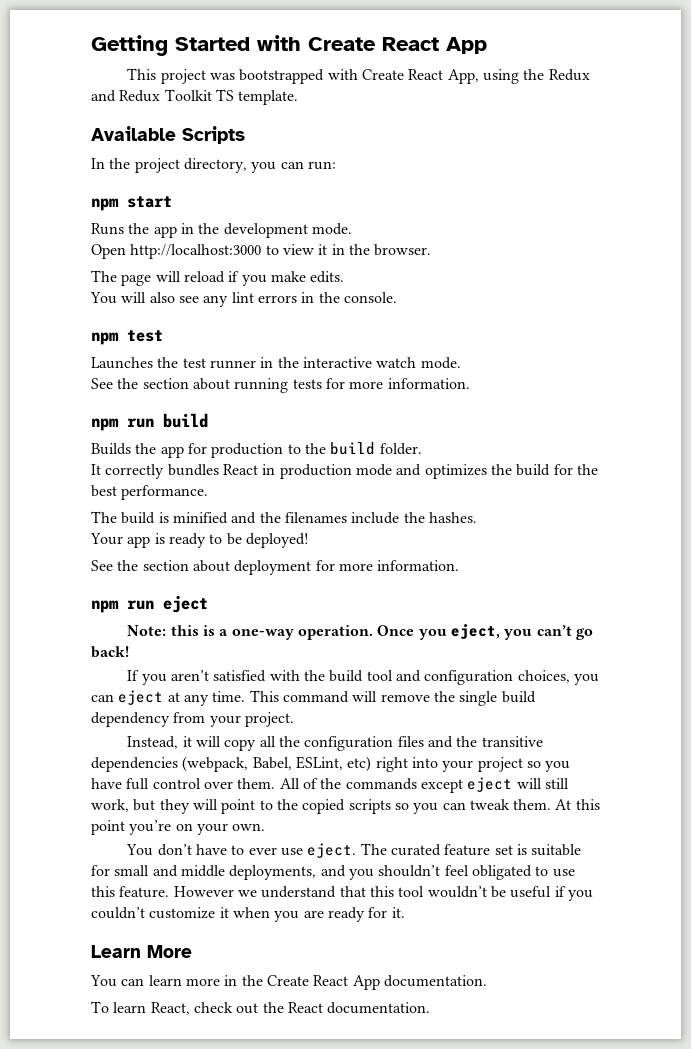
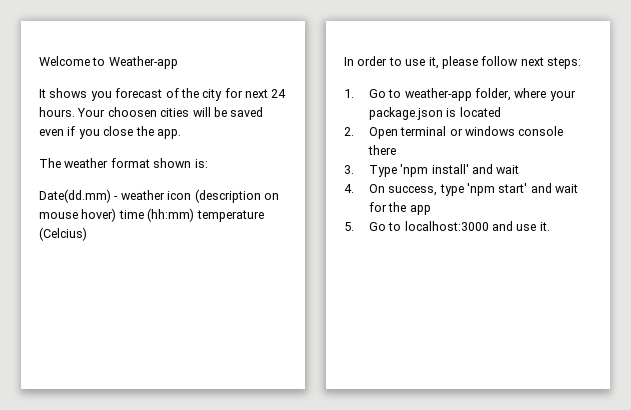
[91,35,487,56] [127,68,590,84] [91,89,299,105] [91,126,245,144] [91,158,336,173] [91,196,172,211] [91,223,352,238] [91,244,432,259] [91,270,345,286] [90,292,397,307] [91,330,163,345] [91,357,461,369] [91,378,470,393] [91,413,208,431] [91,442,422,458] [91,464,598,479] [91,485,209,500] [91,511,477,524] [90,533,309,548] [91,560,460,575] [91,595,208,613] [127,624,593,640] [91,646,129,658] [127,670,599,685] [91,690,536,706] [91,712,294,727] [127,736,543,751] [91,756,571,772] [91,777,569,793] [91,799,600,814] [91,820,266,835] [126,843,582,858] [91,865,575,880] [91,886,593,901] [91,907,405,922] [91,945,192,958] [90,975,487,990] [91,1001,431,1015] Getting Started with Create React App // This project was bootstrapped with Create React App, using the Redux and Redux Toolkit TS template. // Available Scripts // In the project directory, you can run: // npm start // Runs the app in the development mode. // Open http://localhost:3000 to view it in the browser. // The page will reload if you make edits. // You will also see any lint errors in the console. // npm test // Launches the test runner in the interactive watch mode. // See the section about running tests for more information. // npm run build // Builds the app for production to the build folder. // It correctly bundles React in production mode and optimizes the build for the best performance. // The build is minified and the filenames include the hashes. // Your app is ready to be deployed! // See the section about deployment for more information. // npm run eject // Note: this is a one-way operation. Once you eject, you can’t go back! // If you aren’t satisfied with the build tool and configuration choices, you can eject at any time. This command will remove the single build dependency from your project. // Instead, it will copy all the configuration files and the transitive dependencies (webpack, Babel, ESLint, etc) right into your project so you have full control over them. All of the commands except eject will still work, but they will point to the copied scripts so you can tweak them. At this point you’re on your own. // You don’t have to ever use eject. The curated feature set is suitable for small and middle deployments, and you shouldn’t feel obligated to use this feature. However we understand that this tool wouldn’t be useful if you couldn’t customize it when you are ready for it. // Learn More // You can learn more in the Create React App documentation. // To learn React, check out the React documentation. -> [39,56,178,69] [39,88,287,101] [39,107,264,117] [39,126,181,139] [39,158,208,168] [39,189,279,203] [39,208,264,222] [39,227,87,241] [344,56,581,69] [344,88,576,101] [368,107,501,120] [344,126,564,139] [367,145,396,155] [344,164,520,177] [344,183,579,196] [368,202,431,215] [344,221,550,231] Welcome to Weather-app // It shows you forecast of the city for next 24 hours. Your choosen cities will be saved even if you close the app. // The weather format shown is: // Date(dd.mm) - weather icon (description on mouse hover) time (hh:mm) temperature (Celcius) // In order to use it, please follow next steps: // 1. Go to weather-app folder, where your package.json is located // 2. Open terminal or windows console there // 3. Type 'npm install' and wait // 4. On success, type 'npm start' and wait for the app // 5. Go to localhost:3000 and use it.

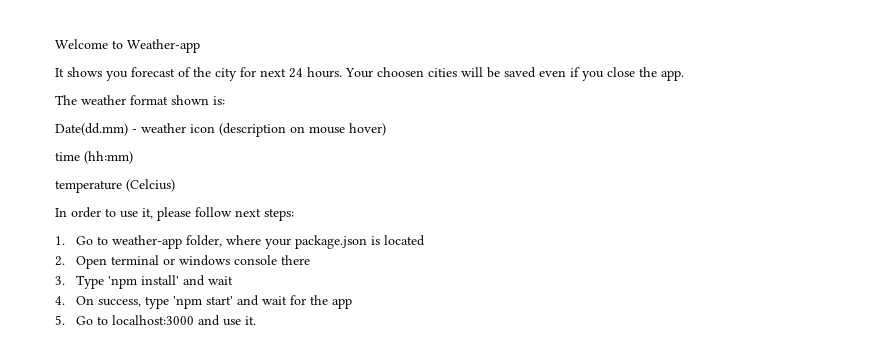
(117, 215) none -> (386, 129) //
(195, 215) none -> (133, 157) //

